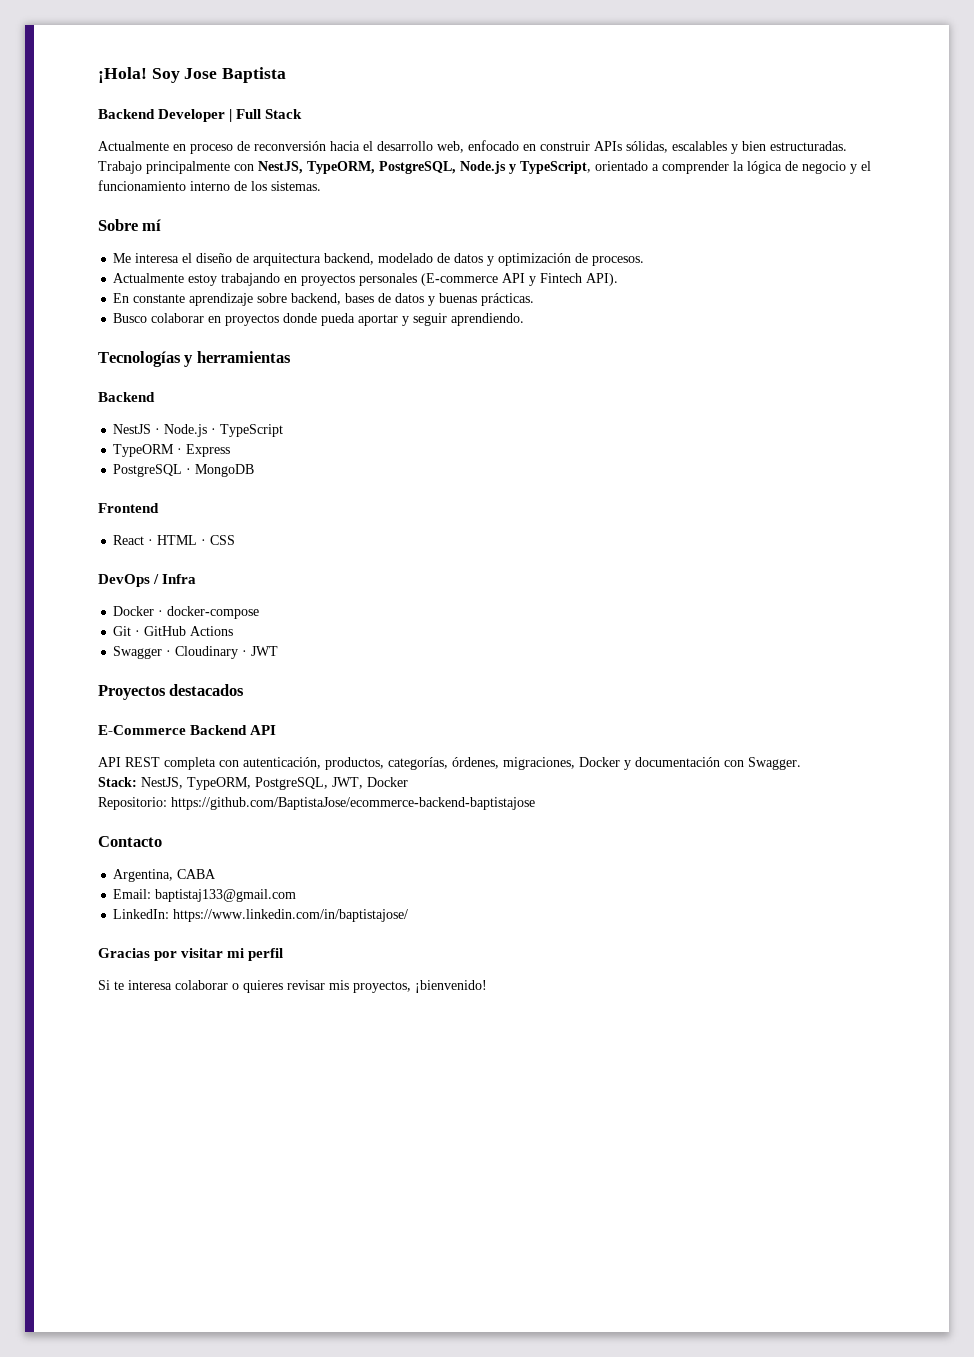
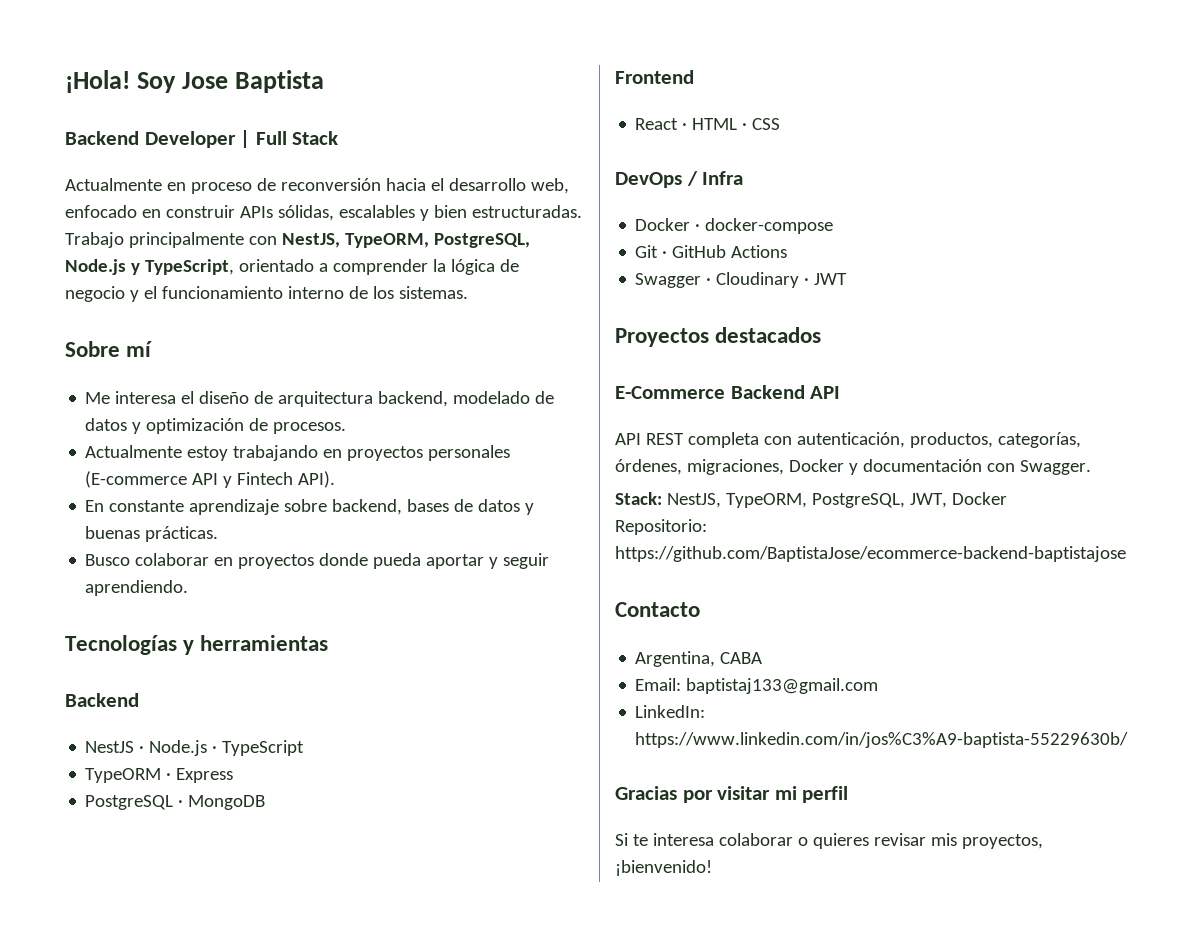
[173,909,409,922] https://www.linkedin.com/in/baptistajose/ -> [635,732,1129,748] https://www.linkedin.com/in/jos%C3%A9-baptista-55229630b/

